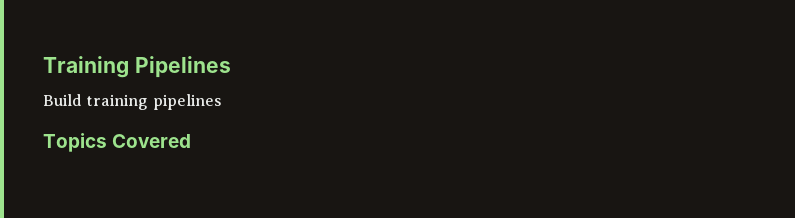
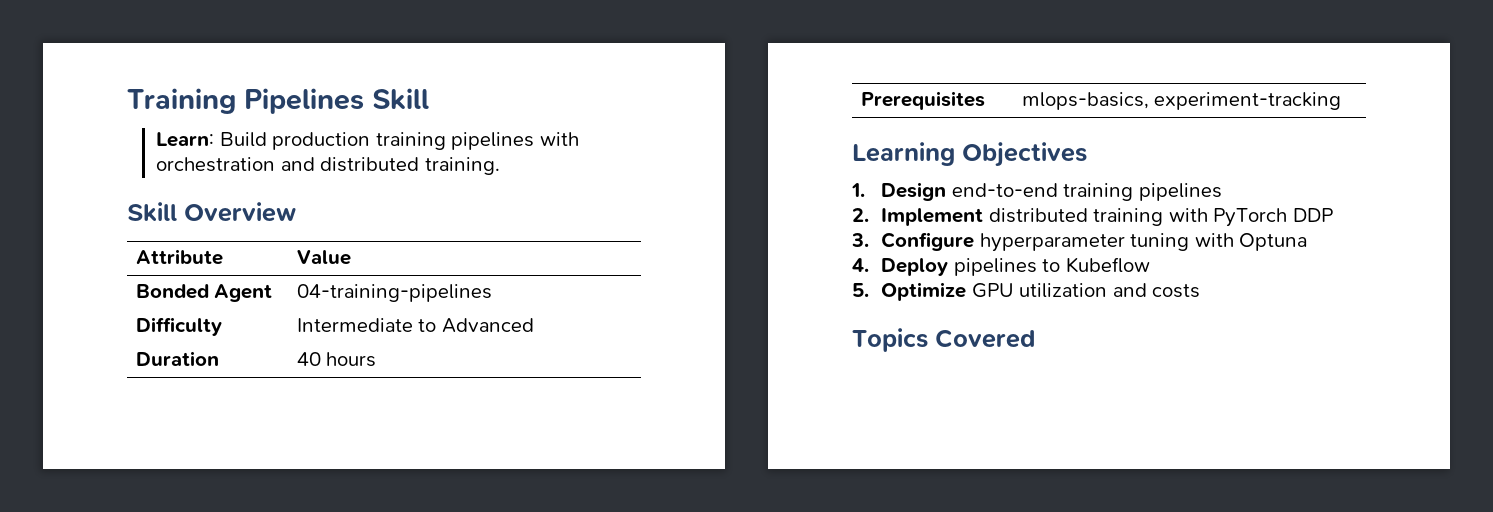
[43,94,221,110] // Build training pipelines -> [372,88,429,110] [156,132,579,150] [156,157,500,175] [127,202,296,222] [135,249,223,265] [296,250,351,265] [135,284,273,302] [296,284,492,302] [135,317,222,336] [296,318,534,333] [135,351,219,366] [296,352,377,367] [860,91,985,110] [1021,92,1342,110] [852,142,1087,167] [851,182,1222,201] [852,208,1333,227] [851,232,1308,252] [852,257,1150,276] [852,282,1201,301] Skill // Learn: Build production training pipelines with orchestration and distributed training. // Skill Overview // Attribute | Value // Bonded Agent | 04-training-pipelines // Difficulty | Intermediate to Advanced // Duration | 40 hours // Prerequisites | mlops-basics, experiment-tracking // Learning Objectives // 1. Design end-to-end training pipelines // 2. Implement distributed training with PyTorch DDP // 3. Configure hyperparameter tuning with Optuna // 4. Deploy pipelines to Kubeflow // 5. Optimize GPU utilization and costs

